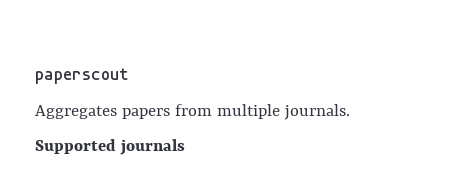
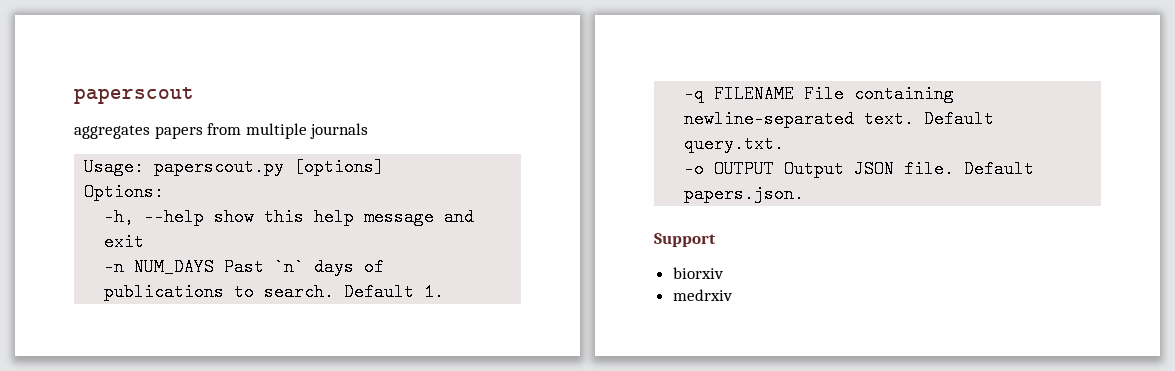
[35,105,117,119] Aggregates -> [74,125,150,139] aggregates
[283,104,350,120] [35,139,185,155] journals. // Supported journals -> [310,123,369,139] [84,158,385,176] [84,183,165,201] [104,208,475,226] [104,233,145,251] [104,258,385,276] [104,283,445,301] [684,85,955,103] [684,110,995,128] [684,135,785,153] [684,160,1035,178] [684,185,805,203] [654,233,716,247] [672,267,724,279] [672,289,733,301] journals // Usage: paperscout.py [options] // Options: // -h, --help show this help message and exit // -n NUM_DAYS Past `n` days of publications to search. Default 1. // -q FILENAME File containing newline-separated text. Default query.txt. // -o OUTPUT Output JSON file. Default papers.json. // Support // biorxiv // medrxiv

